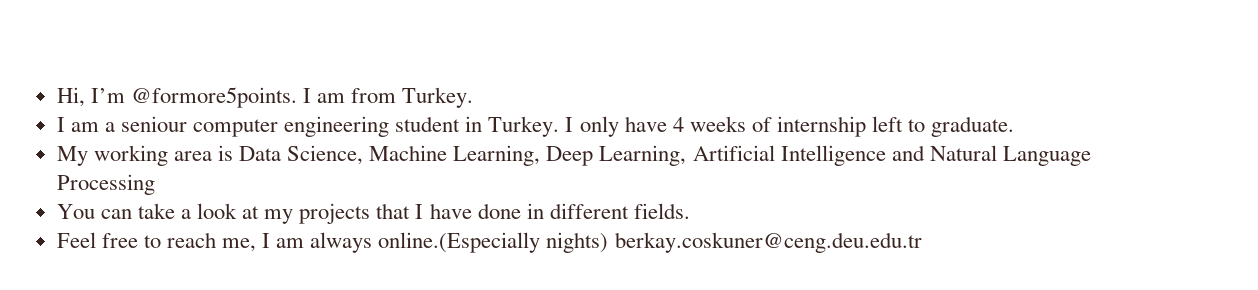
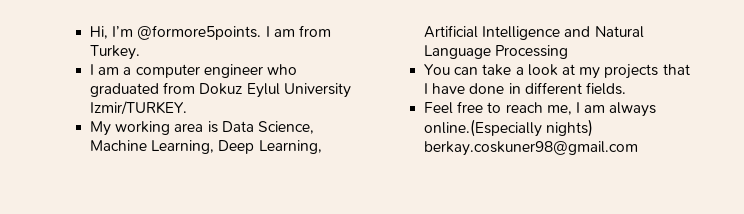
[120,116,1015,137] seniour computer engineering student in Turkey. I only have 4 weeks of internship left to graduate. -> [135,64,297,78] [90,82,351,98] [90,101,188,115] computer engineer who graduated from Dokuz Eylul University Izmir/TURKEY.
[614,232,922,253] berkay.coskuner@ceng.deu.edu.tr -> [424,141,639,156] berkay.coskuner98@gmail.com

